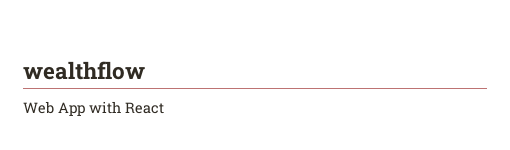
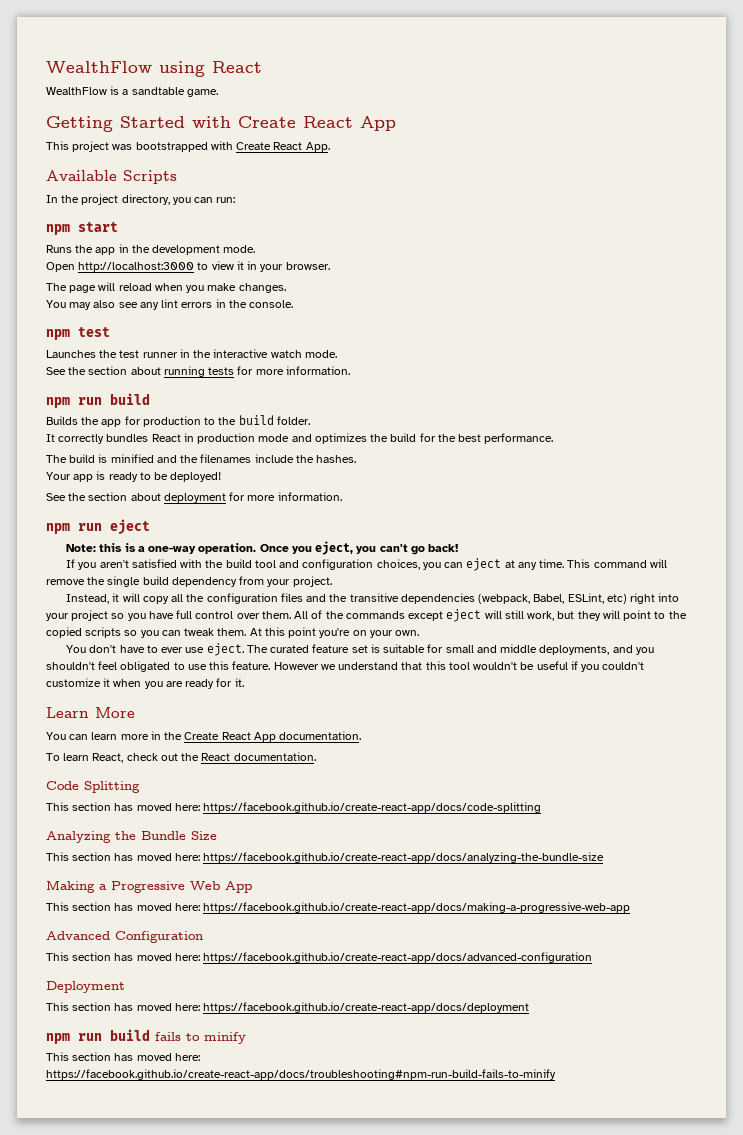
[23,61,145,80] [23,101,164,116] wealthflow // Web App with React -> [46,61,262,77] [46,86,218,97] [46,116,396,132] [46,141,330,152] [46,170,177,184] [46,194,236,205] [46,222,118,235] [46,244,256,255] [46,261,330,272] [46,282,286,293] [46,299,294,310] [46,327,110,340] [46,349,337,358] [46,366,350,377] [46,393,150,408] [46,415,310,427] [46,433,554,444] [46,454,357,463] [46,471,222,482] [46,492,342,503] [46,519,150,535] [66,541,459,555] [66,558,667,571] [46,576,332,587] [66,593,680,604] [46,609,687,622] [46,627,420,638] [66,643,654,656] [46,661,645,672] [46,678,244,689] [46,707,135,718] [46,731,362,742] [46,752,316,763] [46,781,140,793] [46,802,542,813] [46,831,217,843] [46,852,605,863] [46,880,252,893] [46,902,631,913] [46,931,203,943] [46,952,593,963] [46,981,125,993] [46,1002,530,1013] [46,1029,246,1044] [46,1052,200,1061] [46,1069,556,1080] WealthFlow using React // WealthFlow is a sandtable game. // Getting Started with Create React App // This project was bootstrapped with Create React App. // Available Scripts // In the project directory, you can run: // npm start // Runs the app in the development mode. // Open http://localhost:3000 to view it in your browser. // The page will reload when you make changes. // You may also see any lint errors in the console. // npm test // Launches the test runner in the interactive watch mode. // See the section about running tests for more information. // npm run build // Builds the app for production to the build folder. // It correctly bundles React in production mode and optimizes the build for the best performance. // The build is minified and the filenames include the hashes. // Your app is ready to be deployed! // See the section about deployment for more information. // npm run eject // Note: this is a one-way operation. Once you eject, you can't go back! // If you aren't satisfied with the build tool and configuration choices, you can eject at any time. This command will remove the single build dependency from your project. // Instead, it will copy all the configuration files and the transitive dependencies (webpack, Babel, ESLint, etc) right into your project so you have full control over them. All of the commands except eject will still work, but they will point to the copied scripts so you can tweak them. At this point you're on your own. // You don't have to ever use eject. The curated feature set is suitable for small and middle deployments, and you shouldn't feel obligated to use this feature. However we understand that this tool wouldn't be useful if you couldn't customize it when you are ready for it. // Learn More // You can learn more in the Create React App documentation. // To learn React, check out the React documentation. // Code Splitting // This section has moved here: https://facebook.github.io/create-react-app/docs/code-splitting // Analyzing the Bundle Size // This section has moved here: https://facebook.github.io/create-react-app/docs/analyzing-the-bundle-size // Making a Progressive Web App // This section has moved here: https://facebook.github.io/create-react-app/docs/making-a-progressive-web-app // Advanced Configuration // This section has moved here: https://facebook.github.io/create-react-app/docs/advanced-configuration // Deployment // This section has moved here: https://facebook.github.io/create-react-app/docs/deployment // npm run build fails to minify // This section has moved here: https://facebook.github.io/create-react-app/docs/troubleshooting#npm-run-build-fails-to-minify

